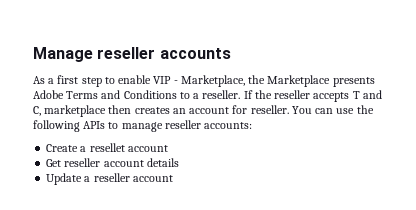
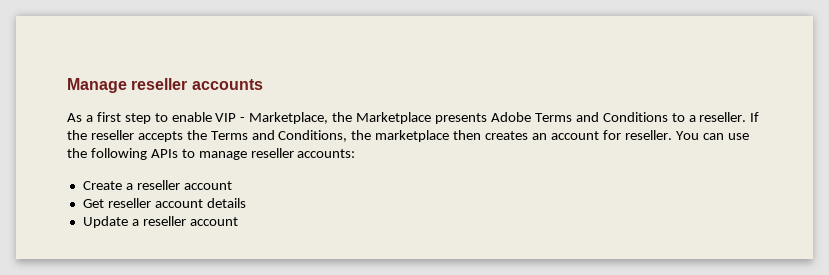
[352,90,382,99] [33,106,41,116] T and C, -> [186,130,372,142] the Terms and Conditions, the
[89,143,125,152] resellet -> [136,180,180,190] reseller

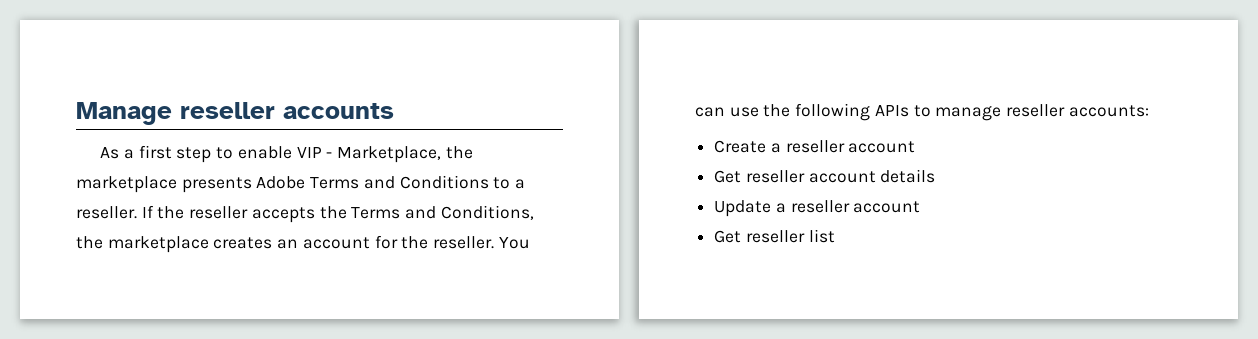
[356,112,432,124] Marketplace -> [76,176,177,193] marketplace
[453,130,482,140] then -> (209, 244) none
(621, 135) none -> [401,236,429,249] the
(238, 221) none -> [714,229,835,243] // Get reseller list

